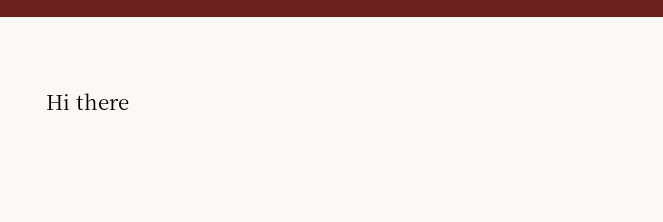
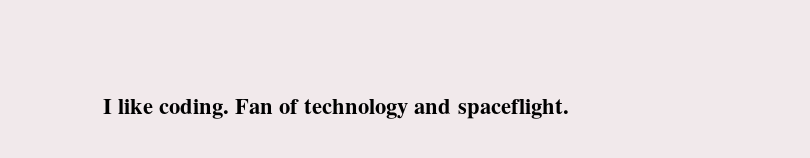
[46,93,129,110] Hi there -> [103,99,569,119] I like coding. Fan of technology and spaceflight.

